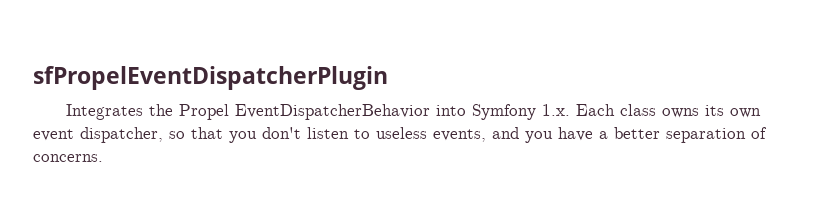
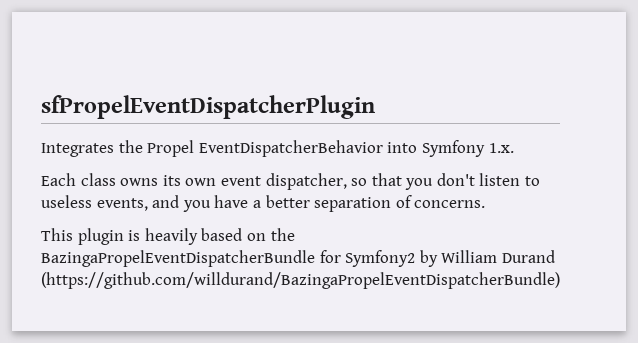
(570, 110) none -> (514, 148) //
(103, 158) none -> [41,228,295,245] [41,250,555,267] [41,272,560,289] // This plugin is heavily based on the BazingaPropelEventDispatcherBundle for Symfony2 by William Durand (https://github.com/willdurand/BazingaPropelEventDispatcherBundle)

